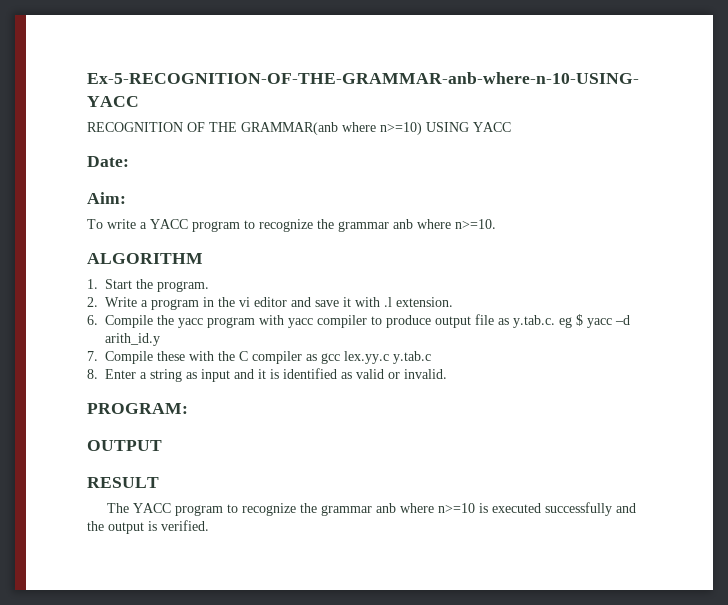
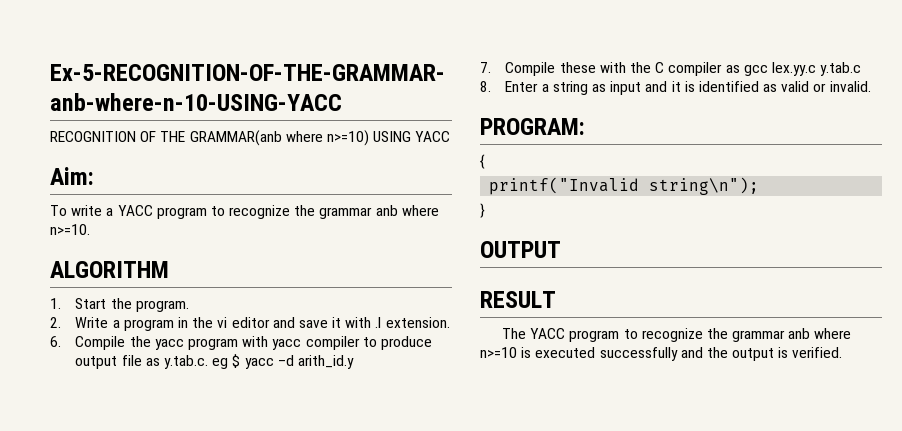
[87,156,129,167] // Date: -> (451, 136) none
(188, 408) none -> [480,154,485,169] [489,177,760,195] [480,203,485,218] // { // printf("Invalid string\n"); // }

